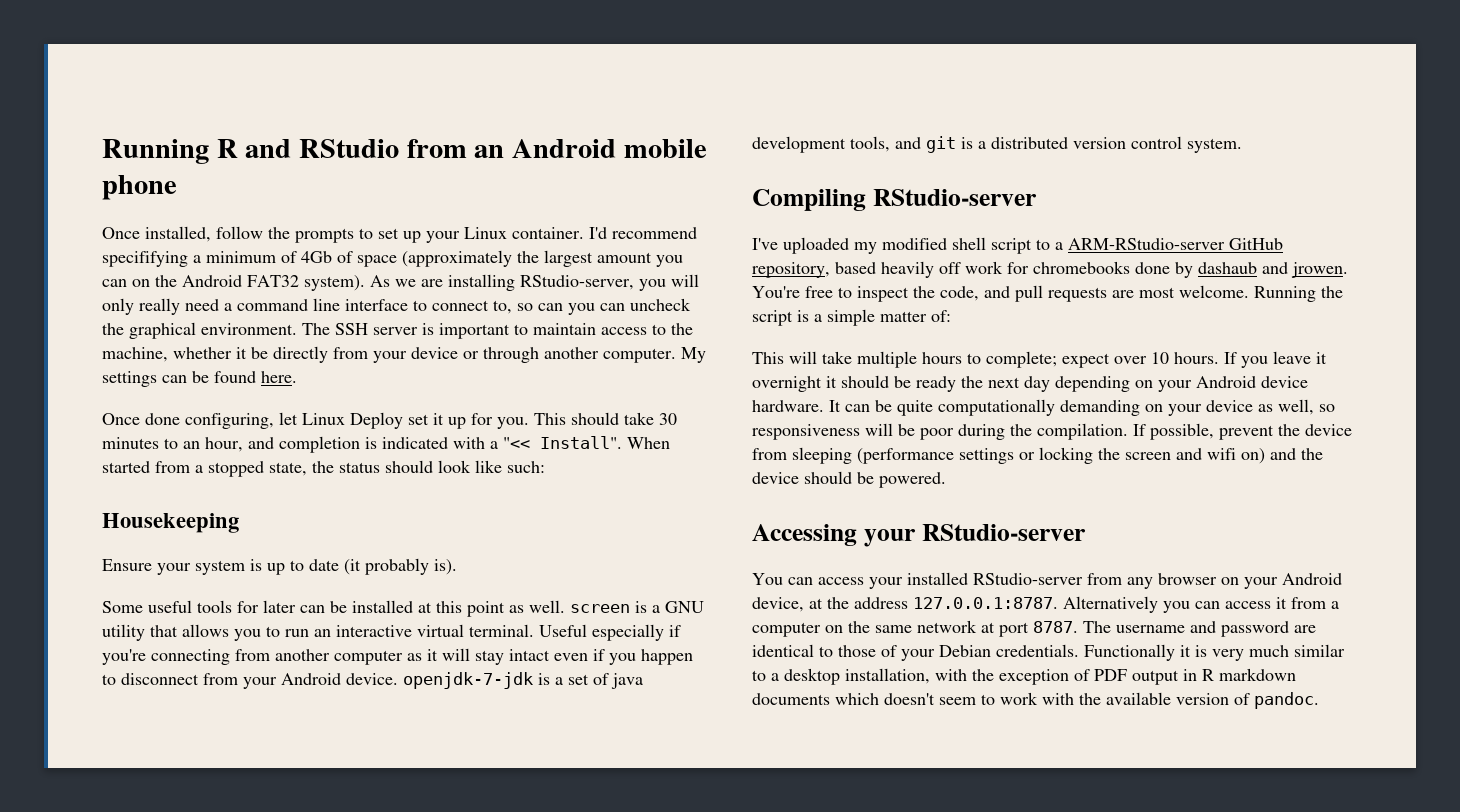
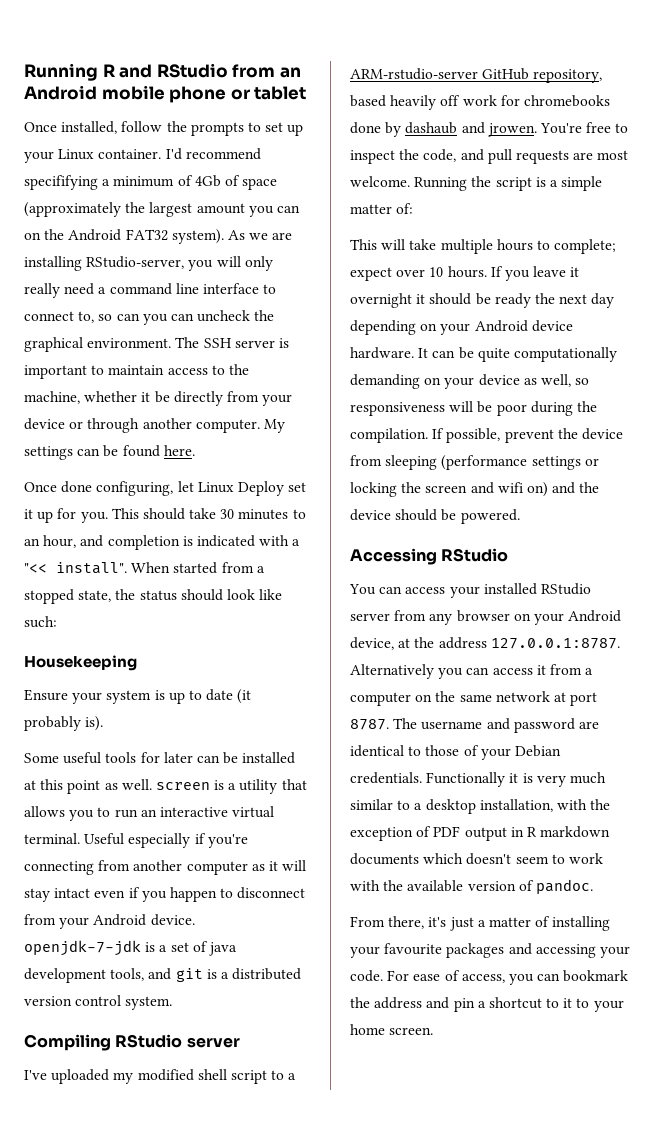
(177, 187) none -> [230,86,307,100] or tablet
[540,436,622,449] Install". -> [56,562,127,574] install".
[665,601,704,613] GNU -> (237, 786) none
[872,189,1037,206] RStudio-server -> [115,1034,240,1048] RStudio server
[1068,238,1225,250] ARM-RStudio-server -> [350,68,478,80] ARM-rstudio-server
[863,524,1086,547] your RStudio-server -> [441,548,509,562] RStudio
[973,573,1083,585] RStudio-server -> [540,583,591,595] [350,613,390,621] RStudio server
(1319, 700) none -> [350,916,611,931] [350,943,630,958] [350,970,629,985] [350,997,624,1012] [350,1024,434,1035] // From there, it's just a matter of installing your favourite packages and accessing your code. For ease of access, you can bookmark the address and pin a shortcut to it to your home screen.

